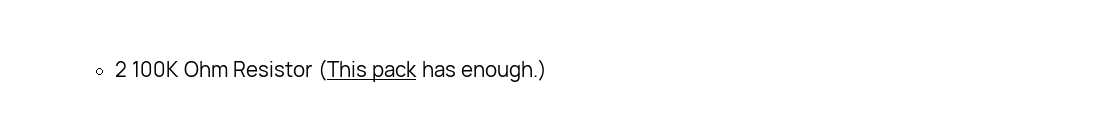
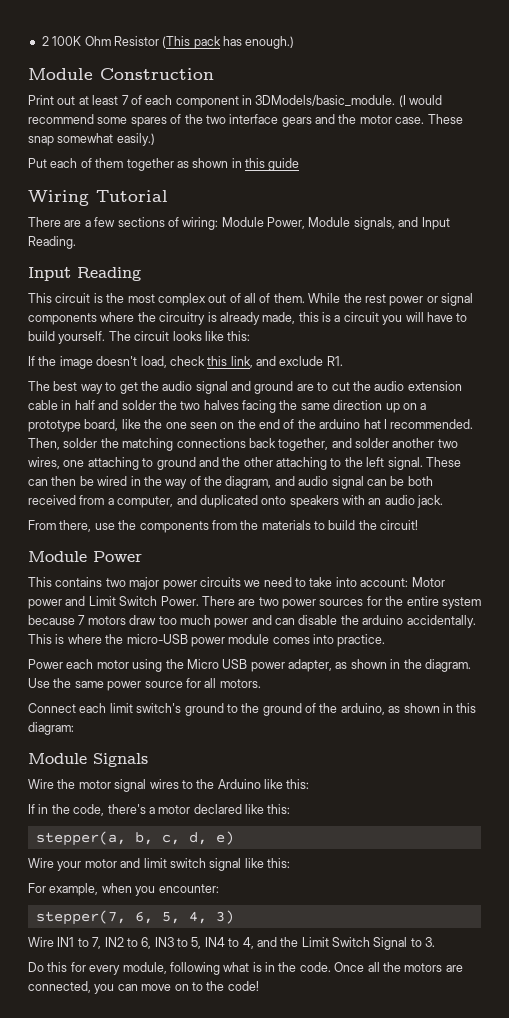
(548, 70) none -> [28,68,214,80] [28,95,443,108] [28,114,463,127] [28,133,155,146] [28,158,300,171] [28,190,168,206] [28,217,450,230] [28,236,76,249] [28,267,141,281] [28,293,473,306] [28,312,468,325] [28,331,251,344] [28,356,343,369] [28,381,462,394] [28,400,427,413] [28,419,474,432] [28,438,458,451] [28,457,461,470] [28,476,433,489] [28,495,444,508] [28,520,419,533] [28,551,142,562] [28,577,445,590] [28,596,481,609] [28,615,476,628] [28,634,386,647] [28,659,471,672] [28,678,261,691] [28,703,477,716] [28,722,74,735] [28,753,148,767] [28,779,310,792] [28,804,291,816] [35,831,234,846] [28,858,290,871] [28,883,219,896] [35,910,234,925] [28,937,436,950] [28,962,463,975] [28,981,259,994] // Module Construction // Print out at least 7 of each component in 3DModels/basic_module. (I would recommend some spares of the two interface gears and the motor case. These snap somewhat easily.) // Put each of them together as shown in this guide // Wiring Tutorial // There are a few sections of wiring: Module Power, Module signals, and Input Reading. // Input Reading // This circuit is the most complex out of all of them. While the rest power or signal components where the circuitry is already made, this is a circuit you will have to build yourself. The circuit looks like this: // If the image doesn't load, check this link, and exclude R1. // The best way to get the audio signal and ground are to cut the audio extension cable in half and solder the two halves facing the same direction up on a prototype board, like the one seen on the end of the arduino hat I recommended. Then, solder the matching connections back together, and solder another two wires, one attaching to ground and the other attaching to the left signal. These can then be wired in the way of the diagram, and audio signal can be both received from a computer, and duplicated onto speakers with an audio jack. // From there, use the components from the materials to build the circuit! // Module Power // This contains two major power circuits we need to take into account: Motor power and Limit Switch Power. There are two power sources for the entire system because 7 motors draw too much power and can disable the arduino accidentally. This is where the micro-USB power module comes into practice. // Power each motor using the Micro USB power adapter, as shown in the diagram. Use the same power source for all motors. // Connect each limit switch's ground to the ground of the arduino, as shown in this diagram: // Module Signals // Wire the motor signal wires to the Arduino like this: // If in the code, there's a motor declared like this: // stepper(a, b, c, d, e) // Wire your motor and limit switch signal like this: // For example, when you encounter: // stepper(7, 6, 5, 4, 3) // Wire IN1 to 7, IN2 to 6, IN3 to 5, IN4 to 4, and the Limit Switch Signal to 3. // Do this for every module, following what is in the code. Once all the motors are connected, you can move on to the code!

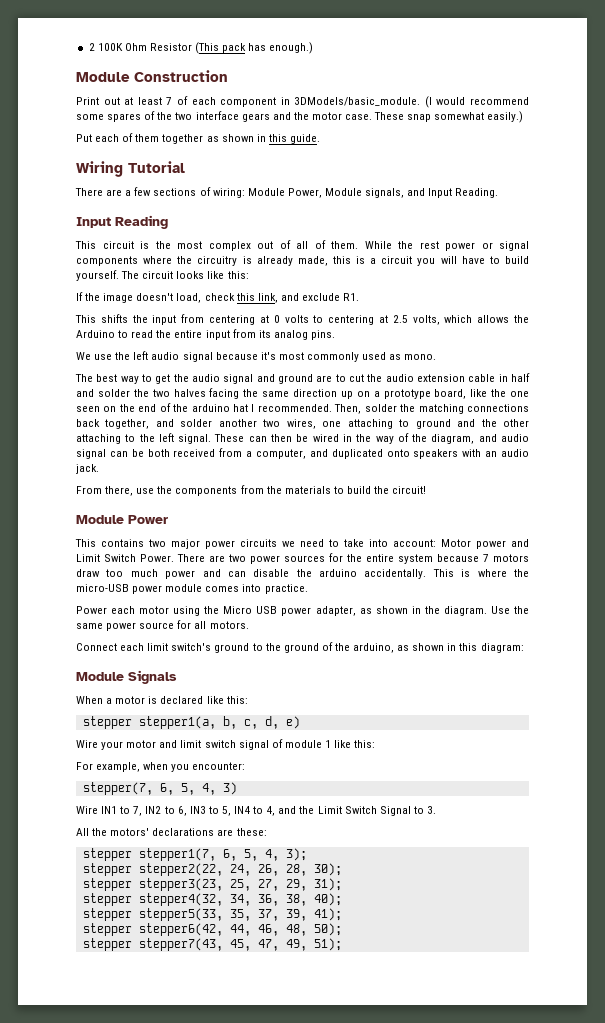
[268,158,300,171] guide -> [289,134,320,144] guide.
(343, 361) none -> [75,314,529,325] [76,329,335,340] [76,351,437,362] // This shifts the input from centering at 0 volts to centering at 2.5 volts, which allows the Arduino to read the entire input from its analog pins. // We use the left audio signal because it's most commonly used as mono.
[28,779,310,792] [28,804,146,816] Wire the motor signal wires to the Arduino like this: // If in the code, there's -> [76,696,103,704] When
(191, 809) none -> [148,696,158,704] is
[35,831,126,846] stepper(a, -> [82,716,216,729] stepper stepper1(a,
(242, 864) none -> [271,739,331,748] of module 1
[28,962,463,975] [28,981,259,994] Do this for every module, following what is in the code. Once all the motors are connected, you can move on to the code! -> [76,828,267,836] [82,848,307,861] [82,863,342,876] [82,878,342,891] [82,893,342,906] [82,908,342,921] [82,923,342,936] [82,938,342,951] All the motors' declarations are these: // stepper stepper1(7, 6, 5, 4, 3); // stepper stepper2(22, 24, 26, 28, 30); // stepper stepper3(23, 25, 27, 29, 31); // stepper stepper4(32, 34, 36, 38, 40); // stepper stepper5(33, 35, 37, 39, 41); // stepper stepper6(42, 44, 46, 48, 50); // stepper stepper7(43, 45, 47, 49, 51);

